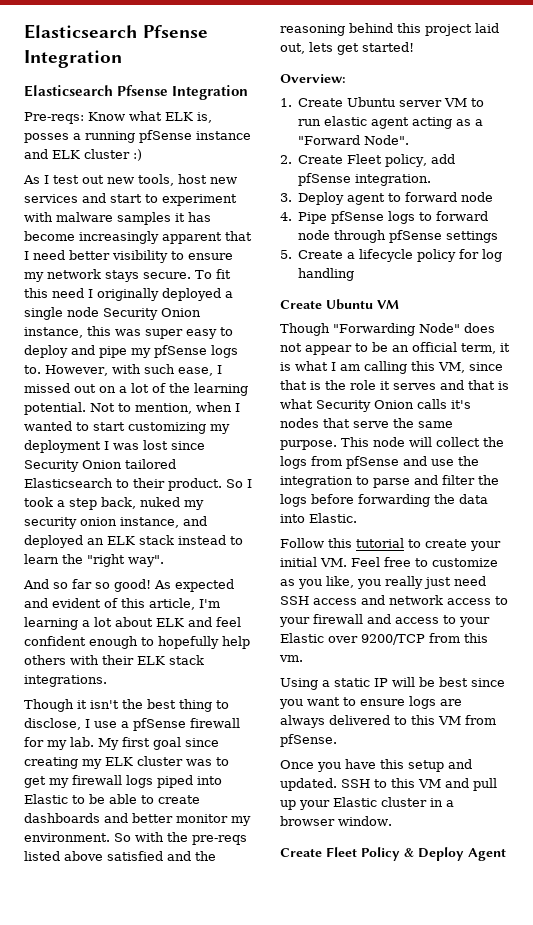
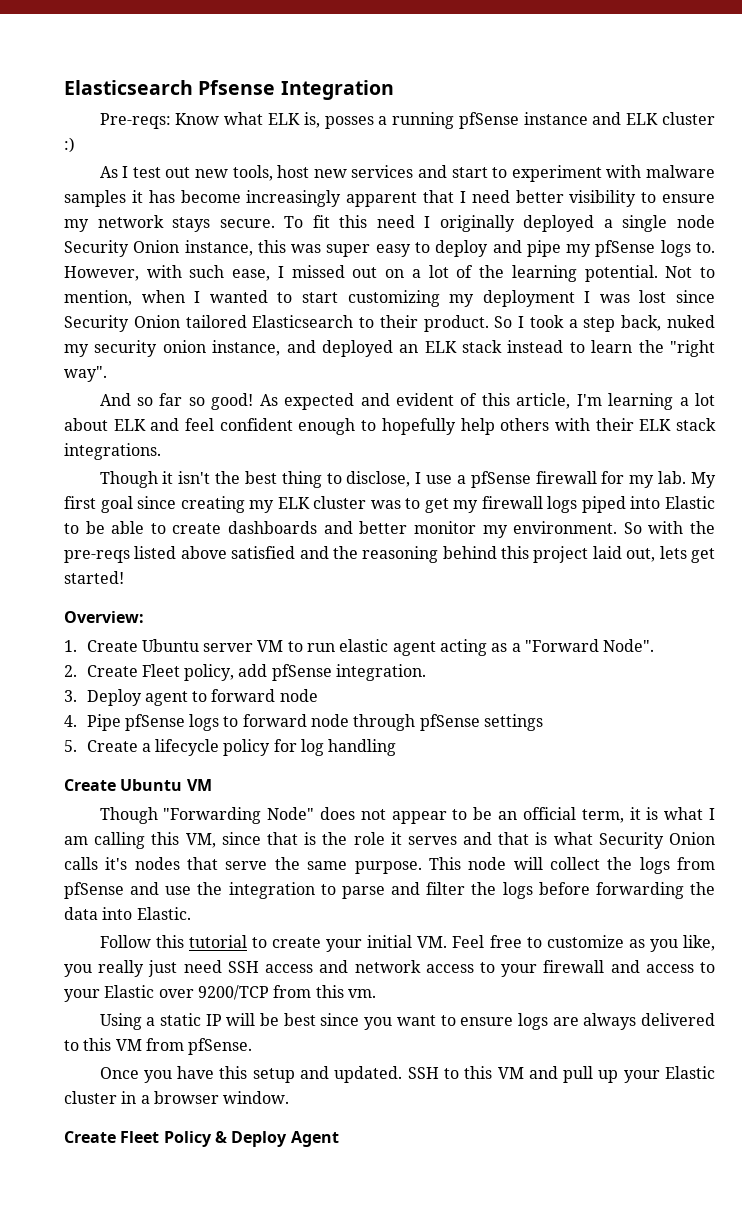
[24,24,209,39] [24,50,122,68] [24,85,249,100] Elasticsearch Pfsense Integration // Elasticsearch Pfsense Integration -> [64,80,394,100] Elasticsearch Pfsense Integration

